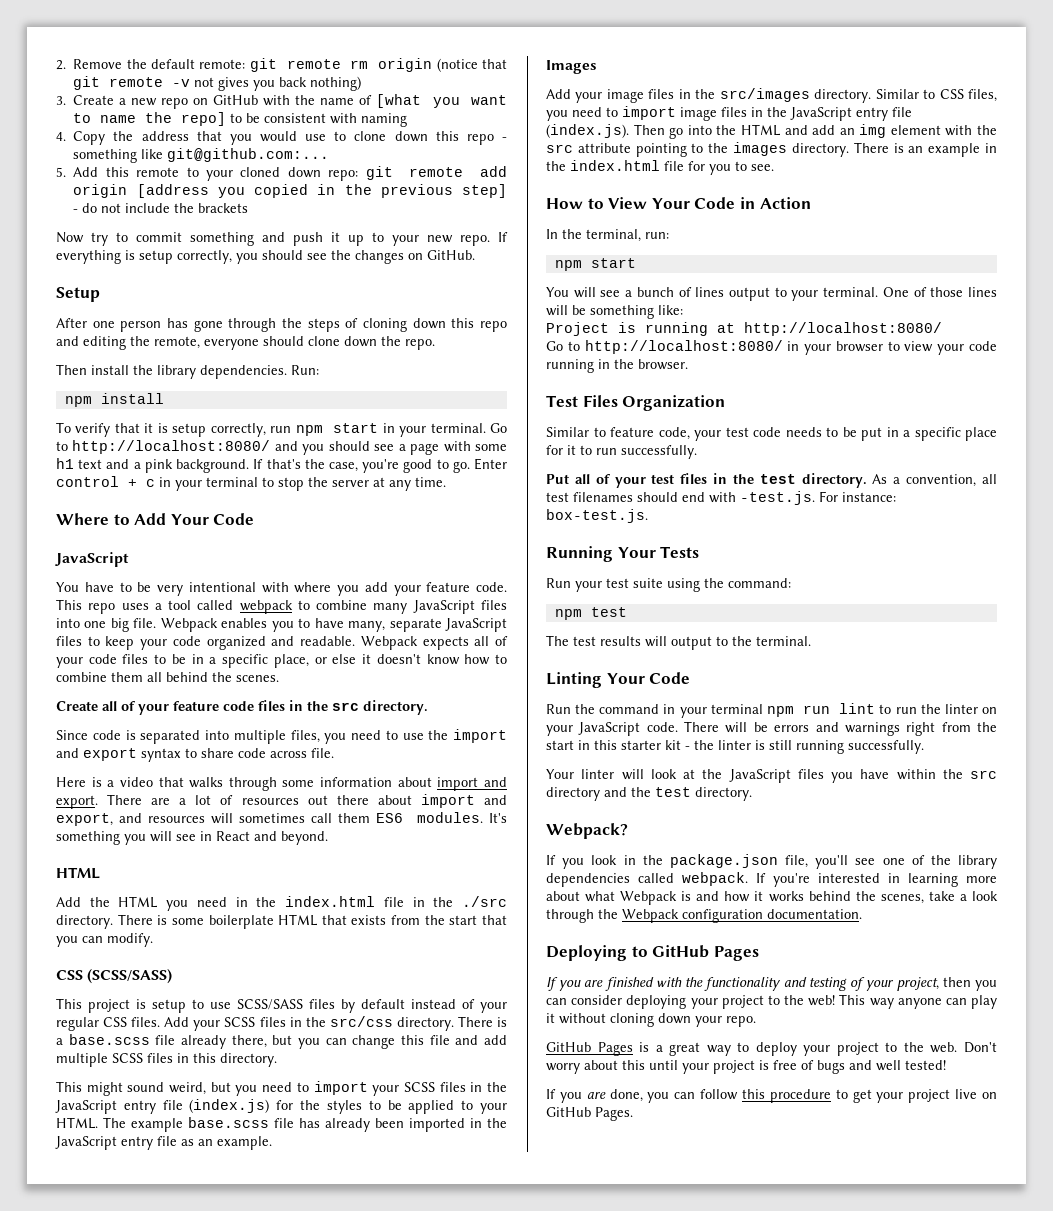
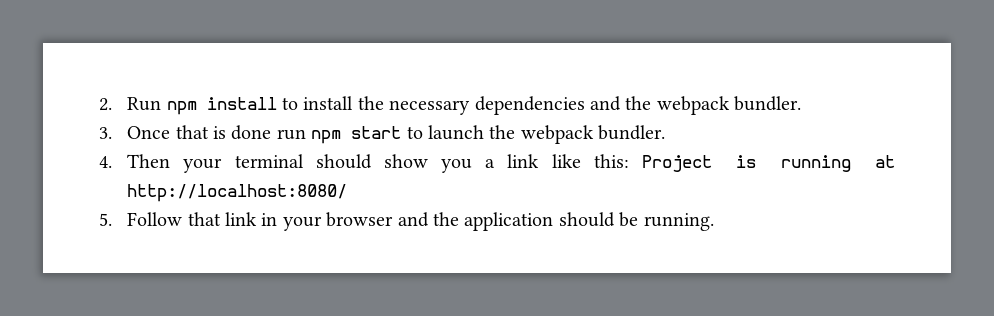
[73,58,507,72] [73,76,362,91] [56,94,507,109] [73,112,408,127] [56,131,507,145] [73,148,330,163] [56,166,507,181] [73,184,507,198] [73,203,249,213] [56,232,508,246] [56,250,475,264] [56,287,100,302] [56,318,508,332] [56,336,435,350] [56,364,319,379] [64,393,164,407] [56,422,508,437] [56,440,508,455] [56,458,508,473] [56,476,446,491] [56,513,255,525] [55,552,129,567] [56,582,507,596] [56,599,507,614] [56,618,507,632] [56,636,509,650] [56,654,508,668] [56,672,279,682] [56,700,428,715] [56,729,507,744] [56,748,334,762] [56,777,507,791] [56,794,507,809] [56,812,508,826] [56,831,328,845] [56,867,100,879] [56,896,508,911] [56,914,507,929] [56,933,153,947] [56,969,173,984] [56,998,507,1013] [56,1016,507,1031] [56,1034,508,1049] [56,1053,277,1067] [56,1081,507,1096] [55,1099,507,1114] [56,1117,507,1132] [55,1136,272,1150] [546,60,597,74] [546,88,997,103] [546,106,912,121] [546,124,997,139] [546,142,997,157] [546,160,774,175] [546,197,811,209] [546,229,669,242] [554,258,636,271] [546,287,997,301] [546,305,683,319] Remove the default remote: git remote rm origin (notice that git remote -v not gives you back nothing) // 3. Create a new repo on GitHub with the name of [what you want to name the repo] to be consistent with naming // 4. Copy the address that you would use to clone down this repo - something like git@github.com:... // 5. Add this remote to your cloned down repo: git remote add origin [address you copied in the previous step] - do not include the brackets // Now try to commit something and push it up to your new repo. If everything is setup correctly, you should see the changes on GitHub. // Setup // After one person has gone through the steps of cloning down this repo and editing the remote, everyone should clone down the repo. // Then install the library dependencies. Run: // npm install // To verify that it is setup correctly, run npm start in your terminal. Go to http://localhost:8080/ and you should see a page with some h1 text and a pink background. If that's the case, you're good to go. Enter control + c in your terminal to stop the server at any time. // Where to Add Your Code // JavaScript // You have to be very intentional with where you add your feature code. This repo uses a tool called webpack to combine many JavaScript files into one big file. Webpack enables you to have many, separate JavaScript files to keep your code organized and readable. Webpack expects all of your code files to be in a specific place, or else it doesn't know how to combine them all behind the scenes. // Create all of your feature code files in the src directory. // Since code is separated into multiple files, you need to use the import and export syntax to share code across file. // Here is a video that walks through some information about import and export. There are a lot of resources out there about import and export, and resources will sometimes call them ES6 modules. It's something you will see in React and beyond. // HTML // Add the HTML you need in the index.html file in the ./src directory. There is some boilerplate HTML that exists from the start that you can modify. // CSS (SCSS/SASS) // This project is setup to use SCSS/SASS files by default instead of your regular CSS files. Add your SCSS files in the src/css directory. There is a base.scss file already there, but you can change this file and add multiple SCSS files in this directory. // This might sound weird, but you need to import your SCSS files in the JavaScript entry file (index.js) for the styles to be applied to your HTML. The example base.scss file has already been imported in the JavaScript entry file as an example. // Images // Add your image files in the src/images directory. Similar to CSS files, you need to import image files in the JavaScript entry file (index.js). Then go into the HTML and add an img element with the src attribute pointing to the images directory. There is an example in the index.html file for you to see. // How to View Your Code in Action // In the terminal, run: // npm start // You will see a bunch of lines output to your terminal. One of those lines will be something like: // -> [127,96,802,115] [99,125,666,144] [99,154,629,173] Run npm install to install the necessary dependencies and the webpack bundler. // 3. Once that is done run npm start to launch the webpack bundler. // 4. Then your terminal should show you a link like this:
[546,340,997,355] [546,359,688,373] [546,395,726,411] [546,427,997,441] [546,445,697,459] [546,473,997,488] [546,491,896,505] [546,509,648,523] [546,546,700,562] [546,578,791,592] [554,607,627,620] [546,635,811,650] [546,672,691,688] [546,703,997,718] [546,721,998,736] [546,740,924,754] [546,769,997,783] [546,787,752,801] [546,823,628,839] [546,854,998,869] [546,872,997,887] [546,891,998,905] [546,909,862,923] [546,945,759,961] [546,977,997,991] [546,994,998,1009] [546,1013,756,1027] [546,1042,997,1056] [546,1060,946,1074] [546,1089,997,1103] [546,1107,633,1121] Go to http://localhost:8080/ in your browser to view your code running in the browser. // Test Files Organization // Similar to feature code, your test code needs to be put in a specific place for it to run successfully. // Put all of your test files in the test directory. As a convention, all test filenames should end with -test.js. For instance: box-test.js. // Running Your Tests // Run your test suite using the command: // npm test // The test results will output to the terminal. // Linting Your Code // Run the command in your terminal npm run lint to run the linter on your JavaScript code. There will be errors and warnings right from the start in this starter kit - the linter is still running successfully. // Your linter will look at the JavaScript files you have within the src directory and the test directory. // Webpack? // If you look in the package.json file, you'll see one of the library dependencies called webpack. If you're interested in learning more about what Webpack is and how it works behind the scenes, take a look through the Webpack configuration documentation. // Deploying to GitHub Pages // If you are finished with the functionality and testing of your project, then you can consider deploying your project to the web! This way anyone can play it without cloning down your repo. // GitHub Pages is a great way to deploy your project to the web. Don't worry about this until your project is free of bugs and well tested! // If you are done, you can follow this procedure to get your project live on GitHub Pages. -> [99,212,714,231] 5. Follow that link in your browser and the application should be running.

